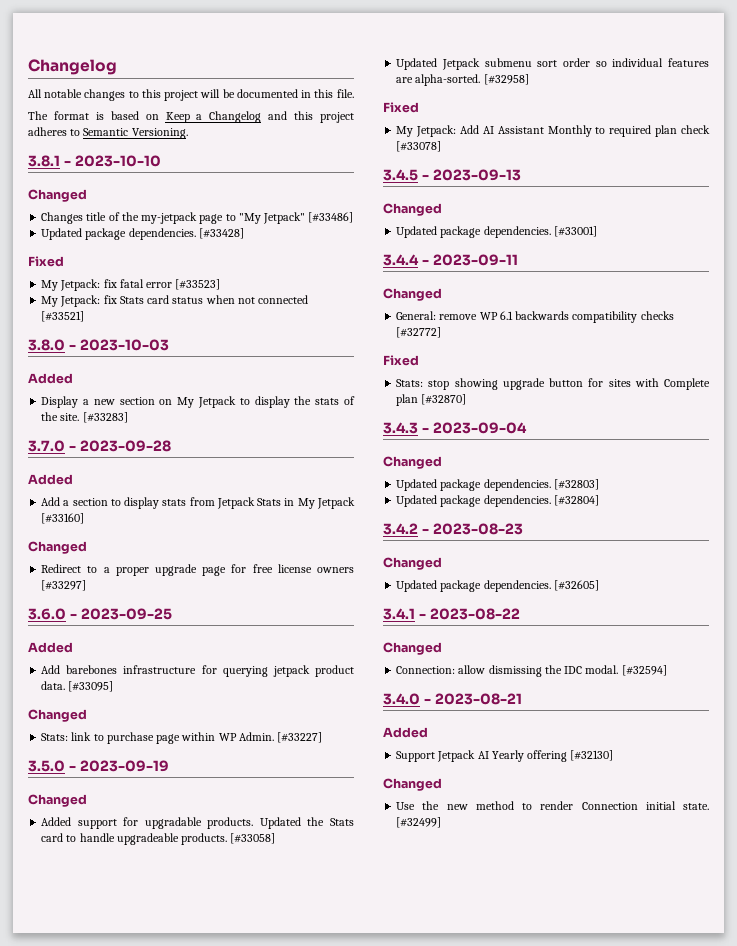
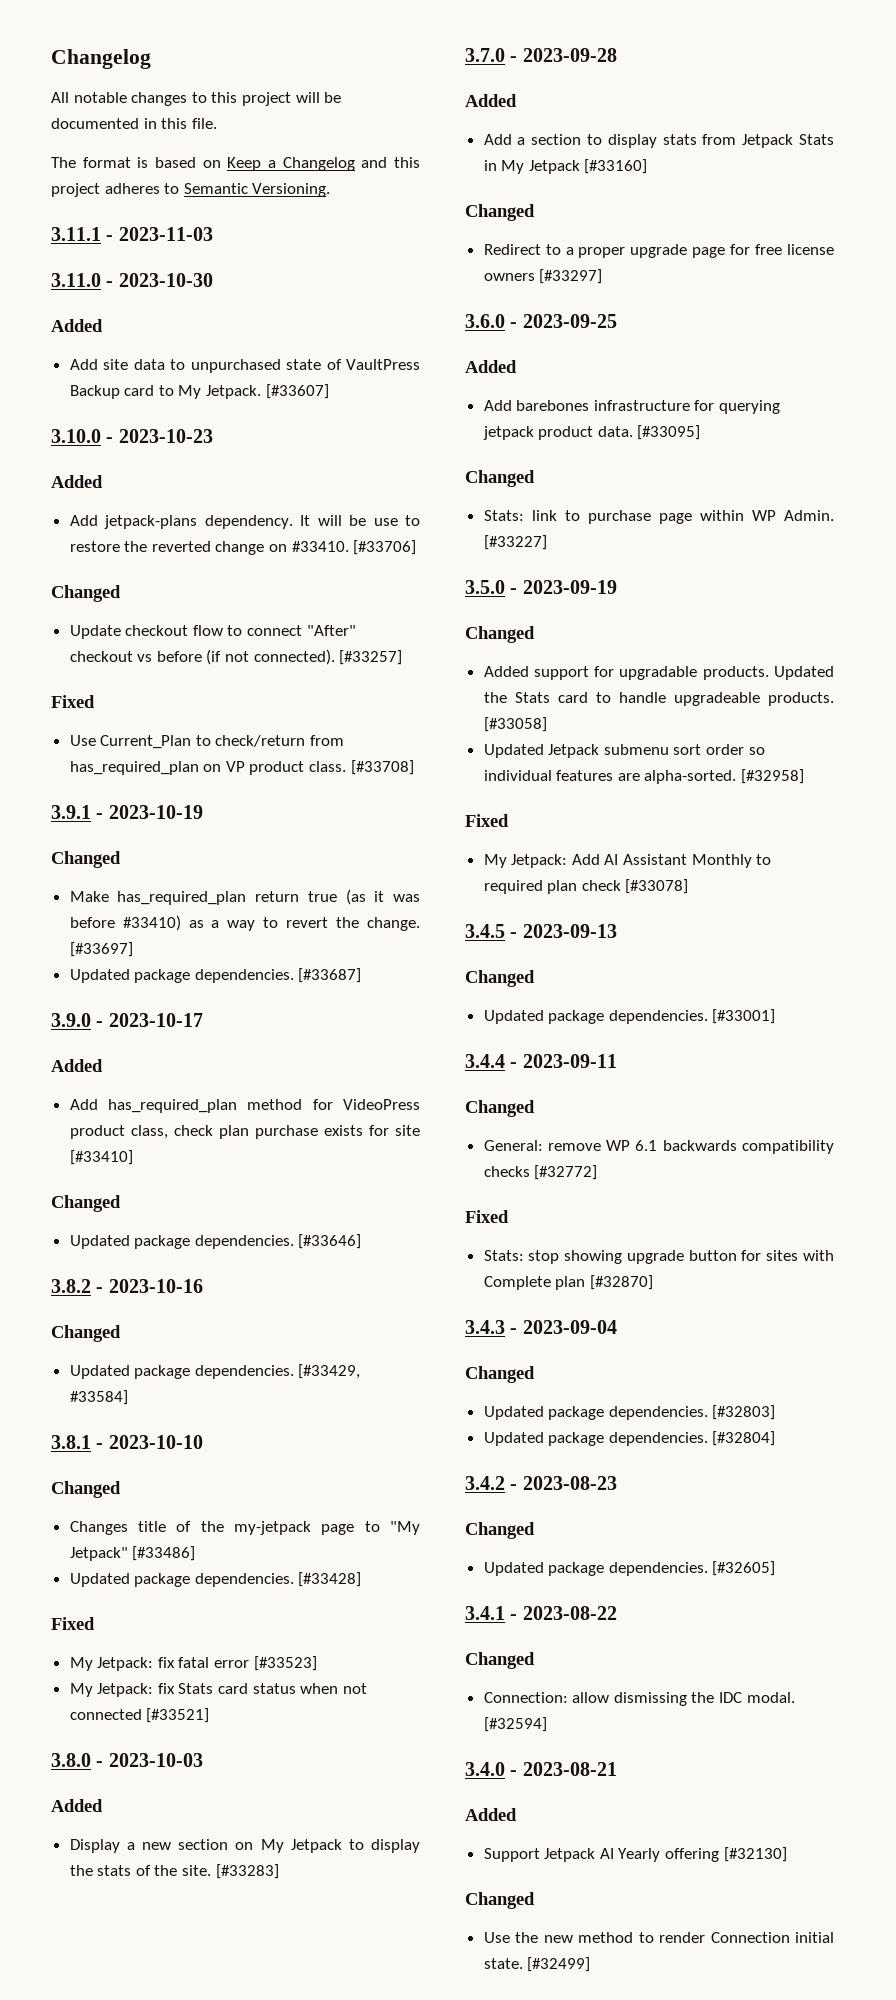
(188, 133) none -> [51,227,213,241] [51,273,213,287] [51,319,103,332] [69,359,420,373] [69,384,329,399] [51,429,213,443] [51,475,103,488] [69,515,421,529] [69,540,417,555] [51,585,121,602] [69,625,356,639] [69,649,403,665] [51,695,95,708] [69,735,345,749] [69,760,414,775] [51,805,203,819] [51,851,121,868] [69,889,420,905] [69,915,420,931] [69,942,133,957] [69,968,362,983] [51,1013,203,1027] [51,1059,103,1072] [69,1099,420,1113] [69,1125,420,1139] [69,1150,133,1165] [51,1195,121,1212] [69,1234,362,1249] [51,1279,203,1293] [51,1325,121,1342] [69,1364,361,1379] [69,1390,128,1405] // 3.11.1 - 2023-11-03 // 3.11.0 - 2023-10-30 // Added // Add site data to unpurchased state of VaultPress Backup card to My Jetpack. [#33607] // 3.10.0 - 2023-10-23 // Added // Add jetpack-plans dependency. It will be use to restore the reverted change on #33410. [#33706] // Changed // Update checkout flow to connect "After" checkout vs before (if not connected). [#33257] // Fixed // Use Current_Plan to check/return from has_required_plan on VP product class. [#33708] // 3.9.1 - 2023-10-19 // Changed // Make has_required_plan return true (as it was before #33410) as a way to revert the change. [#33697] // Updated package dependencies. [#33687] // 3.9.0 - 2023-10-17 // Added // Add has_required_plan method for VideoPress product class, check plan purchase exists for site [#33410] // Changed // Updated package dependencies. [#33646] // 3.8.2 - 2023-10-16 // Changed // Updated package dependencies. [#33429, #33584]

